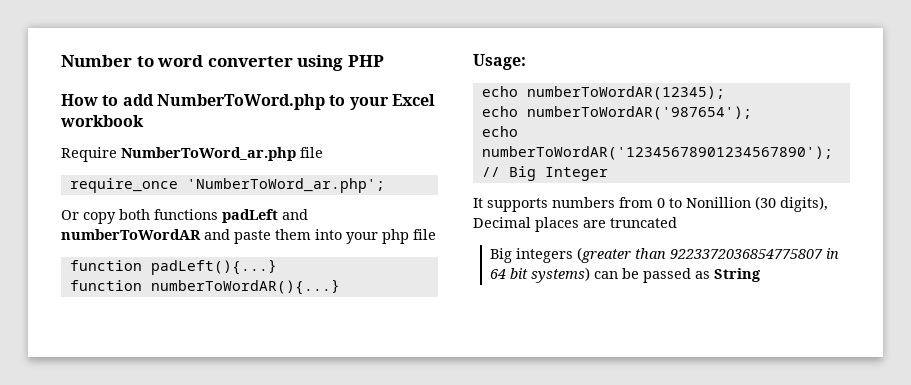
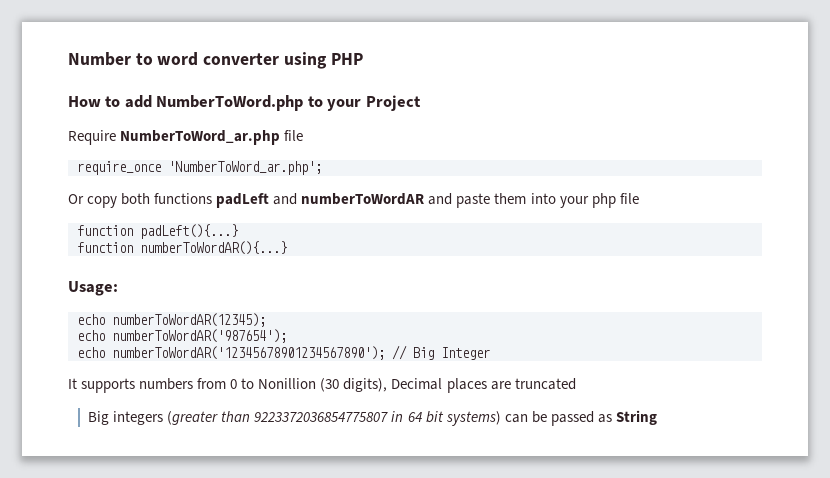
[391,94,435,106] [60,115,144,127] Excel workbook -> [365,95,421,111] Project

